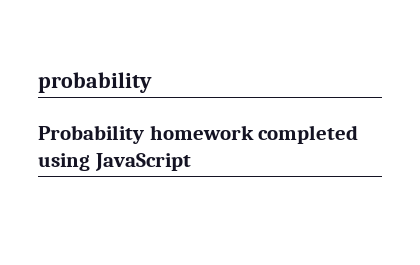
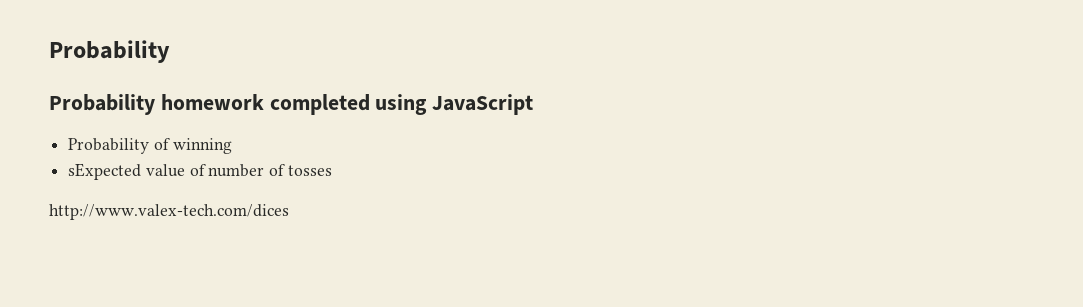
[38,72,152,93] probability -> [49,40,170,63] Probability
(191, 162) none -> [68,138,232,154] [68,163,332,180] [49,204,289,220] // Probability of winning // sExpected value of number of tosses // http://www.valex-tech.com/dices

